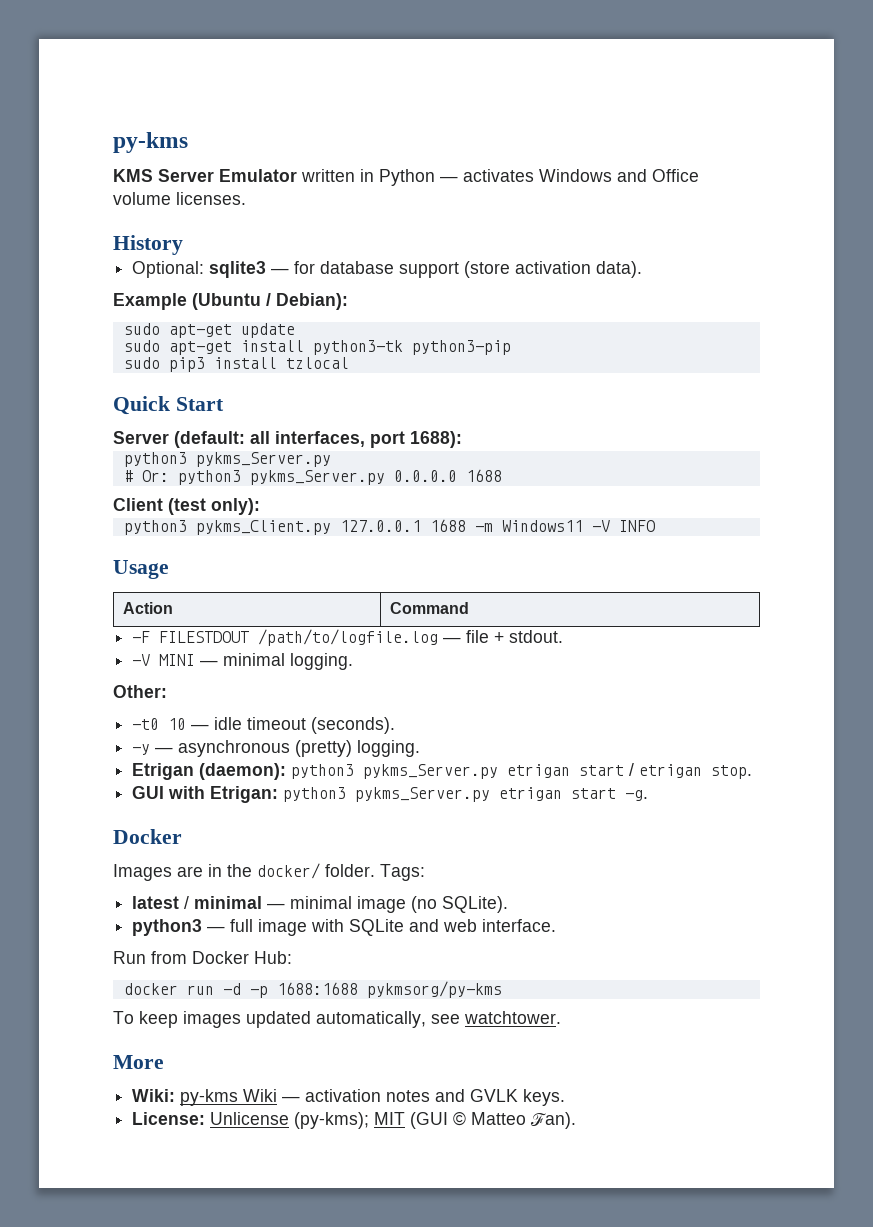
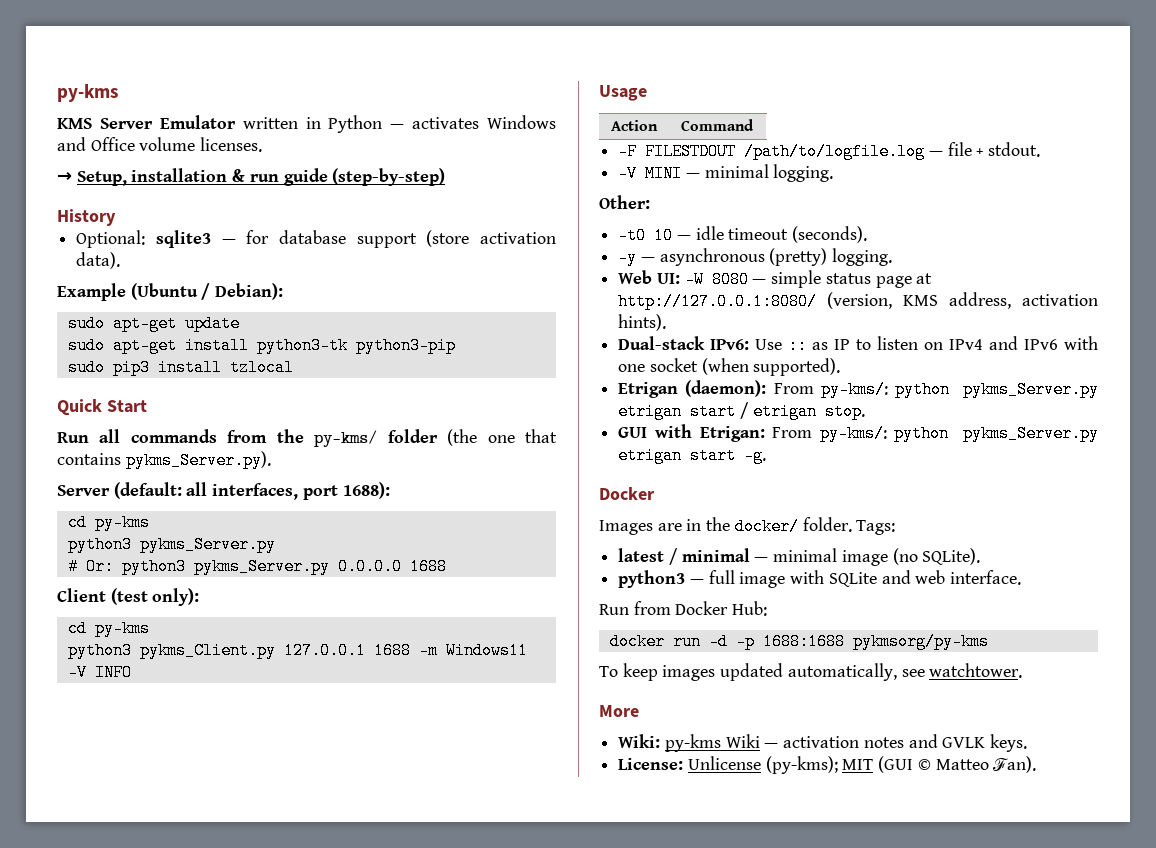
(246, 198) none -> [57,168,446,186] // → Setup, installation & run guide (step-by-step)
(224, 404) none -> [57,429,557,447] [57,451,271,469] // Run all commands from the py-kms/ folder (the one that contains pykms_Server.py).
(462, 439) none -> [67,514,150,531] // cd py-kms
(260, 506) none -> [67,620,150,637] // cd py-kms
(421, 748) none -> [618,270,933,288] [618,292,1098,310] [618,314,667,331] [618,336,1098,354] [618,358,841,376] // Web UI: -W 8080 — simple status page at http://127.0.0.1:8080/ (version, KMS address, activation hints). // Dual-stack IPv6: Use :: as IP to listen on IPv4 and IPv6 with one socket (when supported).
[291,764,355,779] python3 -> [773,381,951,398] From py-kms/: python
[283,787,347,802] python3 -> [772,425,950,442] From py-kms/: python

